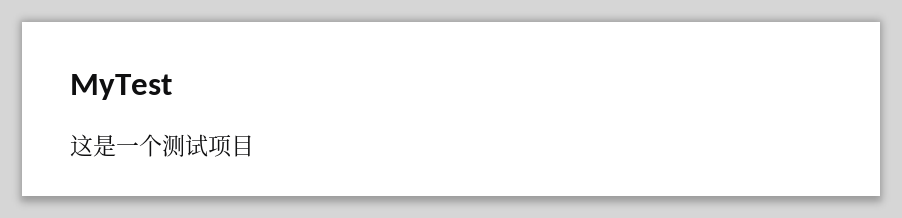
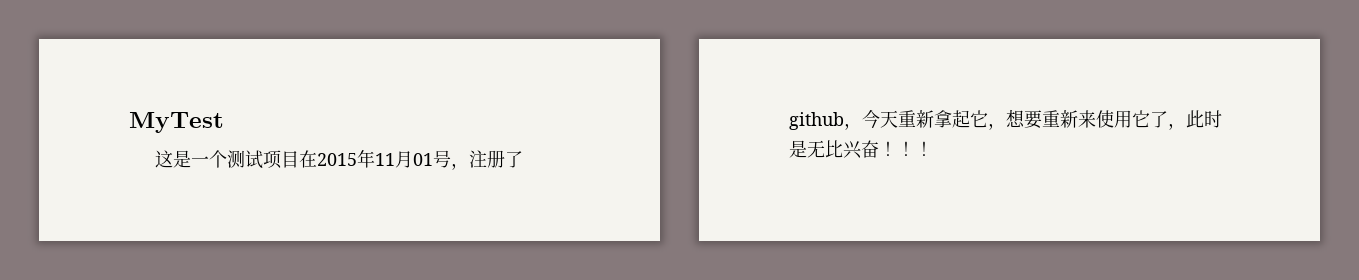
(254, 146) none -> [299,149,524,170] [789,109,1222,130] [789,140,933,159] 在2015年11月01号，注册了github，今天重新拿起它，想要重新来使用它了，此时是无比兴奋！！！

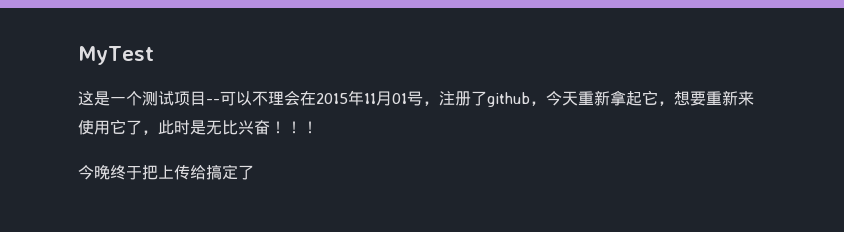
(300, 159) none -> [206,90,300,106] --可以不理会
(933, 148) none -> [78,164,254,180] // 今晚终于把上传给搞定了

